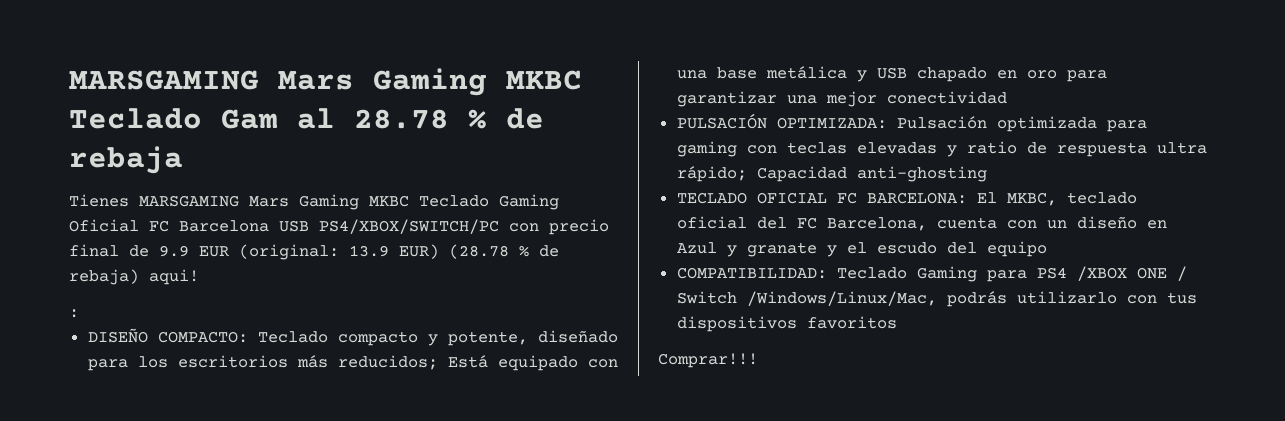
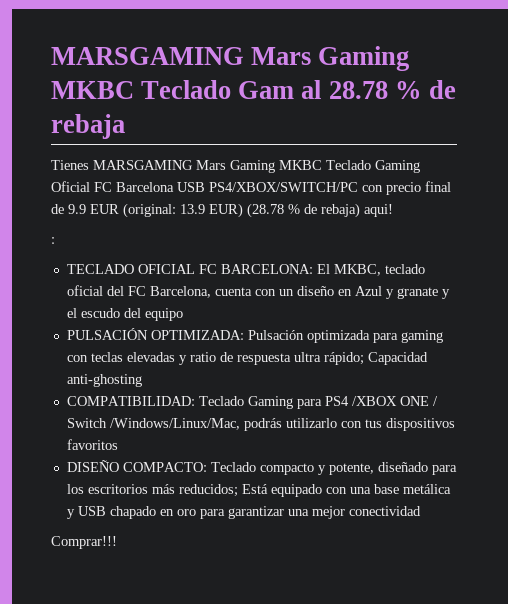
(79, 313) none -> [66,264,425,276] [66,285,450,299] [66,308,183,321] [66,328,443,343] [66,352,428,365] [66,374,142,387] [66,396,438,409] [66,418,455,431] [66,439,118,450] // TECLADO OFICIAL FC BARCELONA: El MKBC, teclado oficial del FC Barcelona, cuenta con un diseño en Azul y granate y el escudo del equipo // PULSACIÓN OPTIMIZADA: Pulsación optimizada para gaming con teclas elevadas y ratio de respuesta ultra rápido; Capacidad anti-ghosting // COMPATIBILIDAD: Teclado Gaming para PS4 /XBOX ONE / Switch /Windows/Linux/Mac, podrás utilizarlo con tus dispositivos favoritos
[676,113,1147,132] [676,141,1207,157] [676,166,987,182] [676,192,1137,206] [676,216,1167,231] [676,241,1047,257] [676,266,1187,282] [676,291,1197,307] [676,316,897,332] // PULSACIÓN OPTIMIZADA: Pulsación optimizada para gaming con teclas elevadas y ratio de respuesta ultra rápido; Capacidad anti-ghosting // TECLADO OFICIAL FC BARCELONA: El MKBC, teclado oficial del FC Barcelona, cuenta con un diseño en Azul y granate y el escudo del equipo // COMPATIBILIDAD: Teclado Gaming para PS4 /XBOX ONE / Switch /Windows/Linux/Mac, podrás utilizarlo con tus dispositivos favoritos -> (421, 511) none

